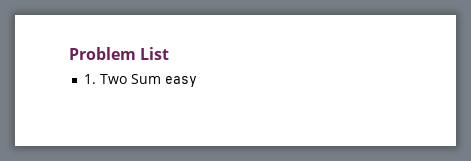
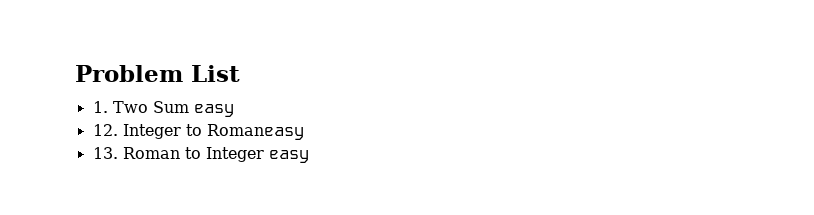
(197, 81) none -> [92,124,304,140] [92,147,309,163] // 12. Integer to Romaneasy // 13. Roman to Integer easy

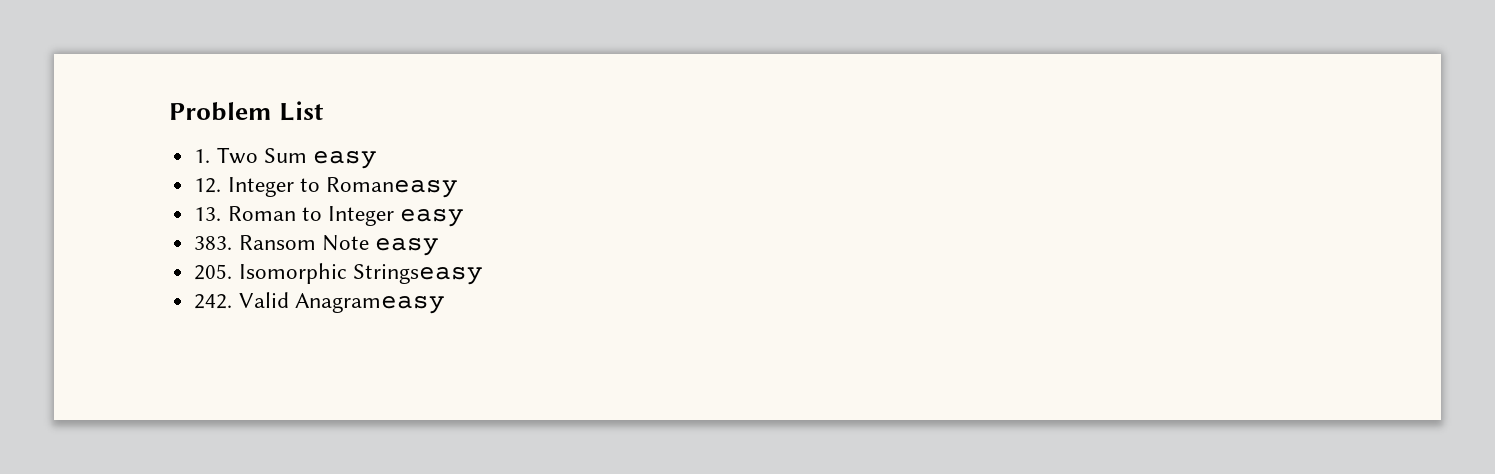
(309, 156) none -> [194,235,439,256] [194,263,483,285] [194,292,445,314] // 383. Ransom Note easy // 205. Isomorphic Stringseasy // 242. Valid Anagrameasy

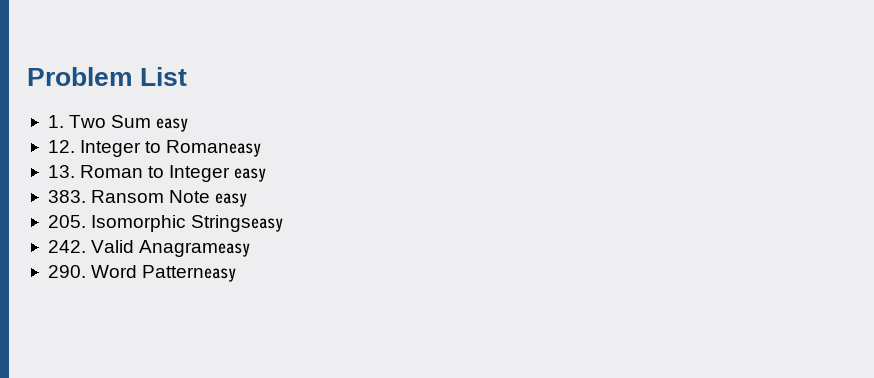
(445, 303) none -> [47,265,237,282] // 290. Word Patterneasy

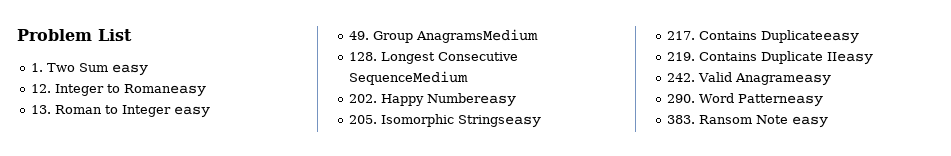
[47,190,248,207] [47,215,284,232] 383. Ransom Note easy // 205. Isomorphic Stringseasy -> [348,29,538,43] [348,52,518,64] [348,71,468,85] [348,93,516,107] [348,114,541,128] [666,30,859,44] [666,51,873,65] 49. Group AnagramsMedium // 128. Longest Consecutive SequenceMedium // 202. Happy Numbereasy // 205. Isomorphic Stringseasy // 217. Contains Duplicateeasy // 219. Contains Duplicate IIeasy
(237, 273) none -> [666,115,828,128] // 383. Ransom Note easy

